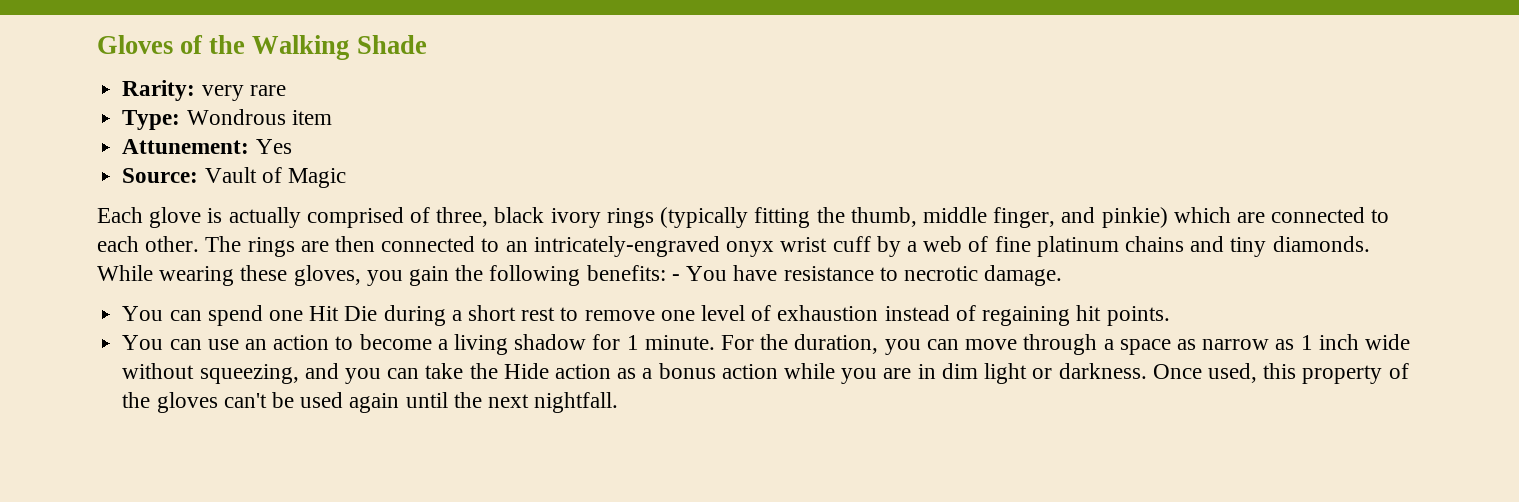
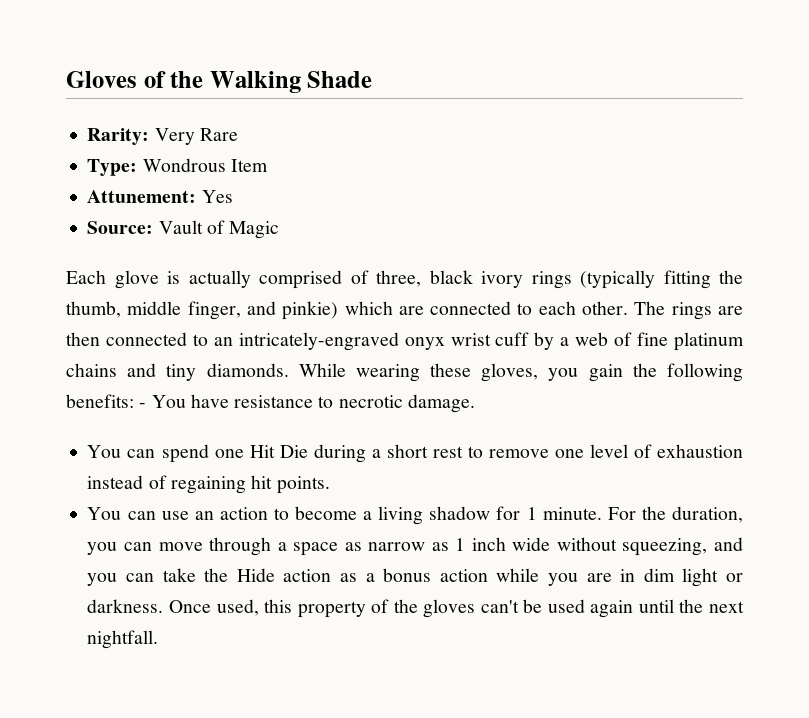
[201,85,286,101] very rare -> [154,128,238,145] Very Rare
[291,110,332,125] item -> [230,159,268,172] Item

